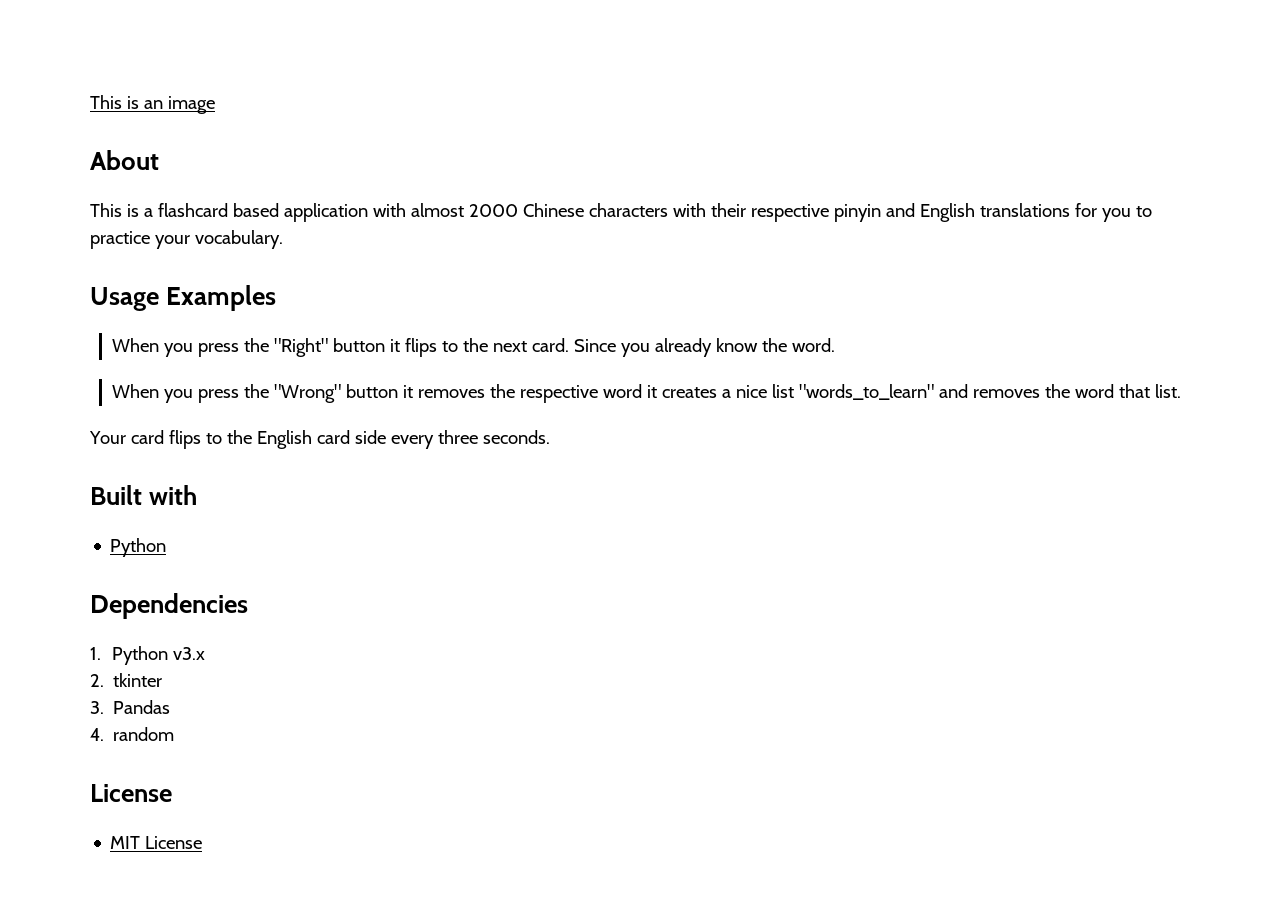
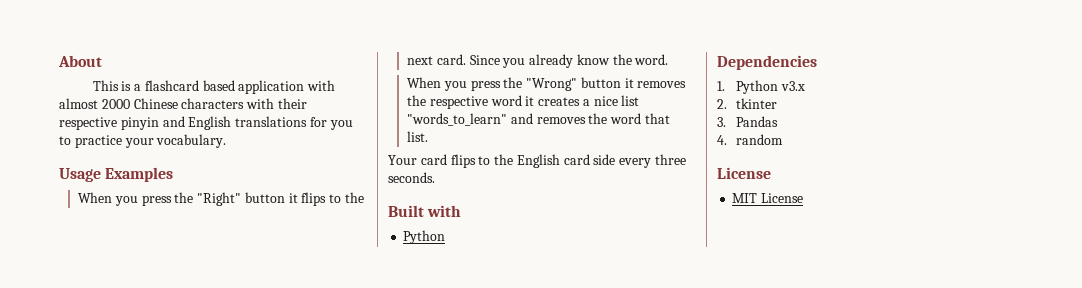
[90,95,215,114] This is an image // -> (58, 61) none

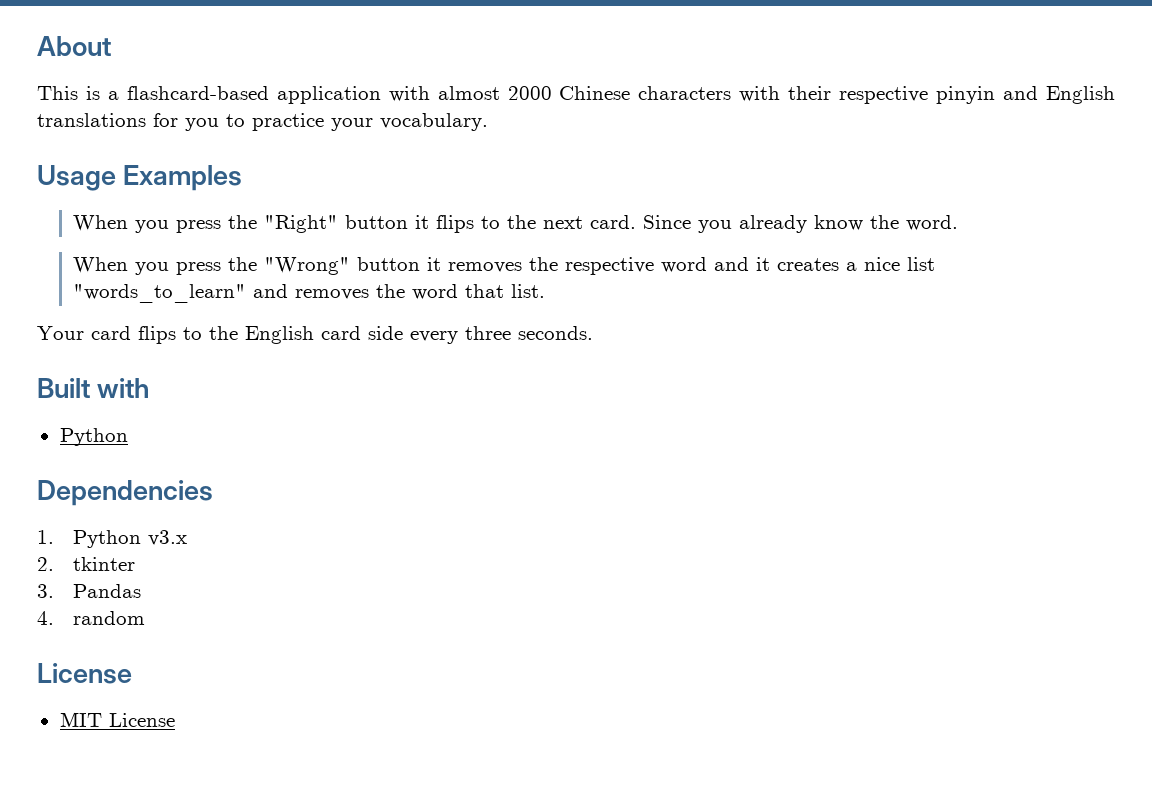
[144,80,235,91] flashcard based -> [126,86,269,100] flashcard-based
(522, 100) none -> [714,257,750,271] and

